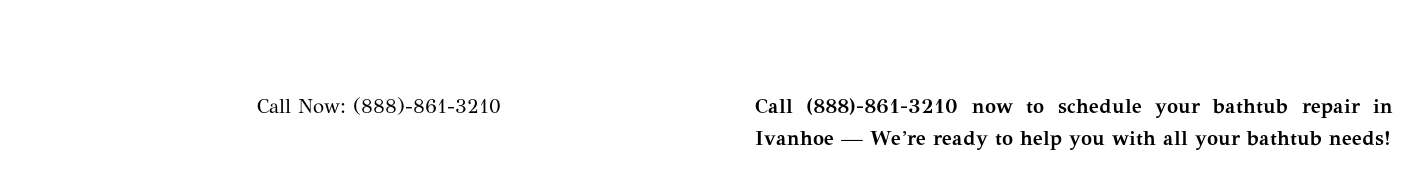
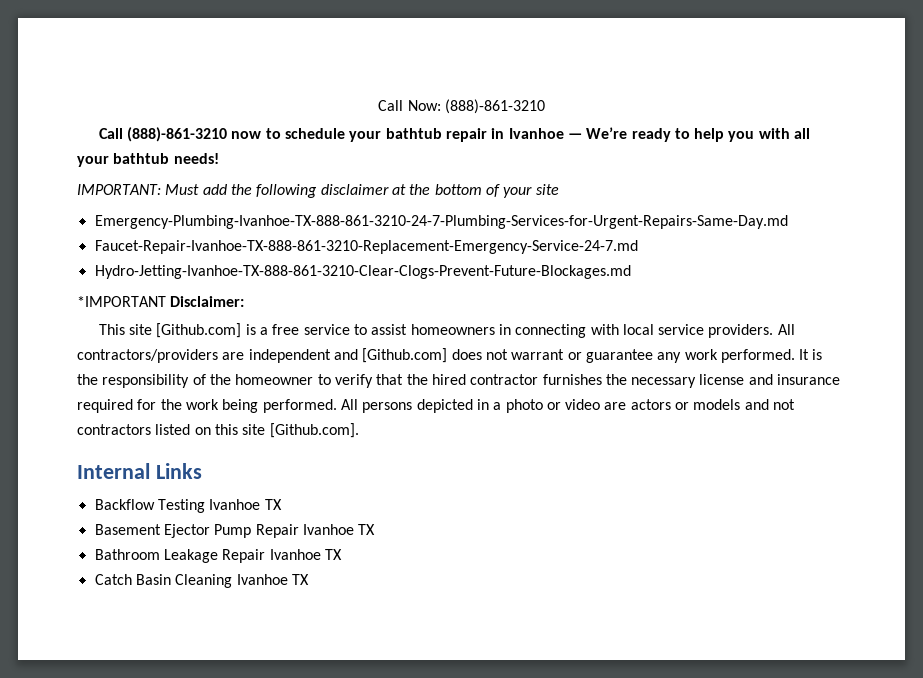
(1391, 138) none -> [77,184,559,198] [94,215,788,229] [94,240,638,254] [94,265,631,279] [77,296,245,307] [98,323,795,338] [77,348,823,363] [77,374,841,388] [77,399,796,413] [77,423,359,438] [77,463,202,479] [94,499,282,513] [94,524,376,538] [94,549,342,563] [94,574,309,588] // IMPORTANT: Must add the following disclaimer at the bottom of your site // Emergency-Plumbing-Ivanhoe-TX-888-861-3210-24-7-Plumbing-Services-for-Urgent-Repairs-Same-Day.md // Faucet-Repair-Ivanhoe-TX-888-861-3210-Replacement-Emergency-Service-24-7.md // Hydro-Jetting-Ivanhoe-TX-888-861-3210-Clear-Clogs-Prevent-Future-Blockages.md // *IMPORTANT Disclaimer: // This site [Github.com] is a free service to assist homeowners in connecting with local service providers. All contractors/providers are independent and [Github.com] does not warrant or guarantee any work performed. It is the responsibility of the homeowner to verify that the hired contractor furnishes the necessary license and insurance required for the work being performed. All persons depicted in a photo or video are actors or models and not contractors listed on this site [Github.com]. // Internal Links // Backflow Testing Ivanhoe TX // Basement Ejector Pump Repair Ivanhoe TX // Bathroom Leakage Repair Ivanhoe TX // Catch Basin Cleaning Ivanhoe TX

